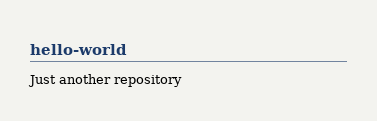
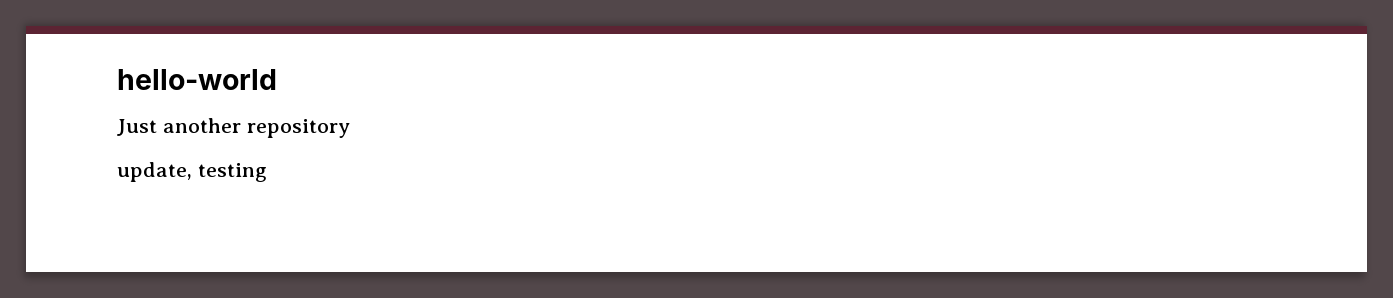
(182, 81) none -> [117,162,267,182] // update, testing

